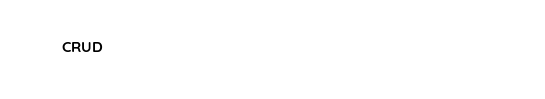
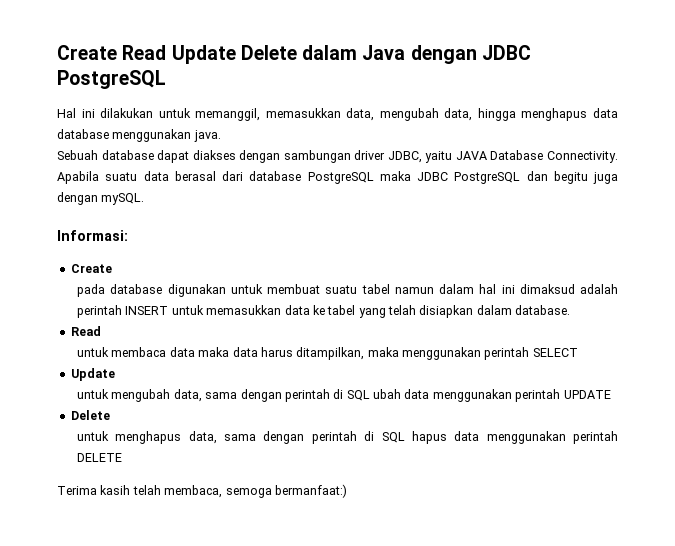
[62,42,103,52] CRUD -> [57,45,531,64] [57,70,166,89] [57,108,618,121] [57,129,221,142] [57,150,618,163] [57,171,618,184] [57,192,145,205] [57,230,128,241] [70,264,112,273] [77,284,618,297] [77,305,571,318] [70,326,101,336] [77,347,578,360] [70,368,115,381] [77,389,611,402] [70,410,110,420] [77,431,618,444] [77,453,123,462] [57,484,347,498] Create Read Update Delete dalam Java dengan JDBC PostgreSQL // Hal ini dilakukan untuk memanggil, memasukkan data, mengubah data, hingga menghapus data database menggunakan java. // Sebuah database dapat diakses dengan sambungan driver JDBC, yaitu JAVA Database Connectivity. Apabila suatu data berasal dari database PostgreSQL maka JDBC PostgreSQL dan begitu juga dengan mySQL. // Informasi: // Create // pada database digunakan untuk membuat suatu tabel namun dalam hal ini dimaksud adalah perintah INSERT untuk memasukkan data ke tabel yang telah disiapkan dalam database. // Read // untuk membaca data maka data harus ditampilkan, maka menggunakan perintah SELECT // Update // untuk mengubah data, sama dengan perintah di SQL ubah data menggunakan perintah UPDATE // Delete // untuk menghapus data, sama dengan perintah di SQL hapus data menggunakan perintah DELETE // Terima kasih telah membaca, semoga bermanfaat:)

